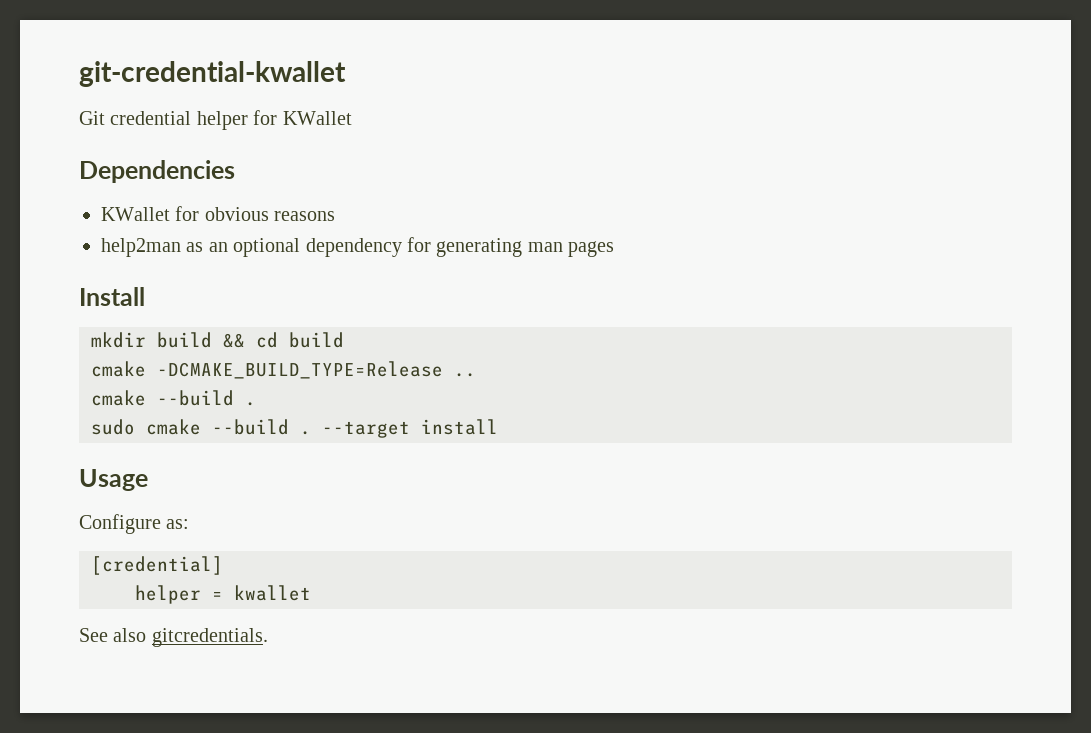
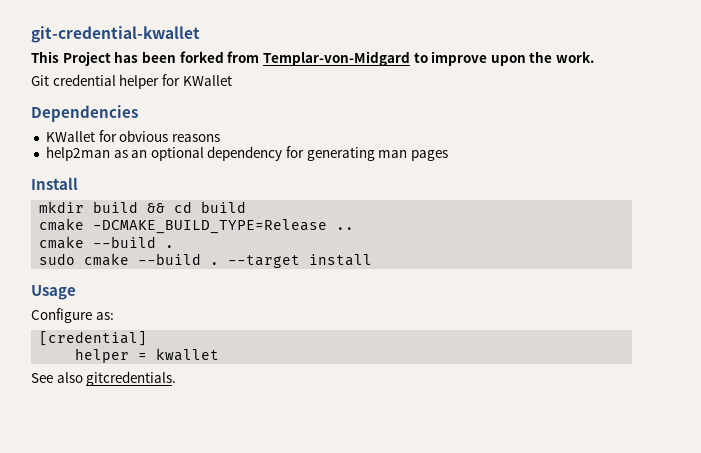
(346, 74) none -> [31,51,595,66] // This Project has been forked from Templar-von-Midgard to improve upon the work.

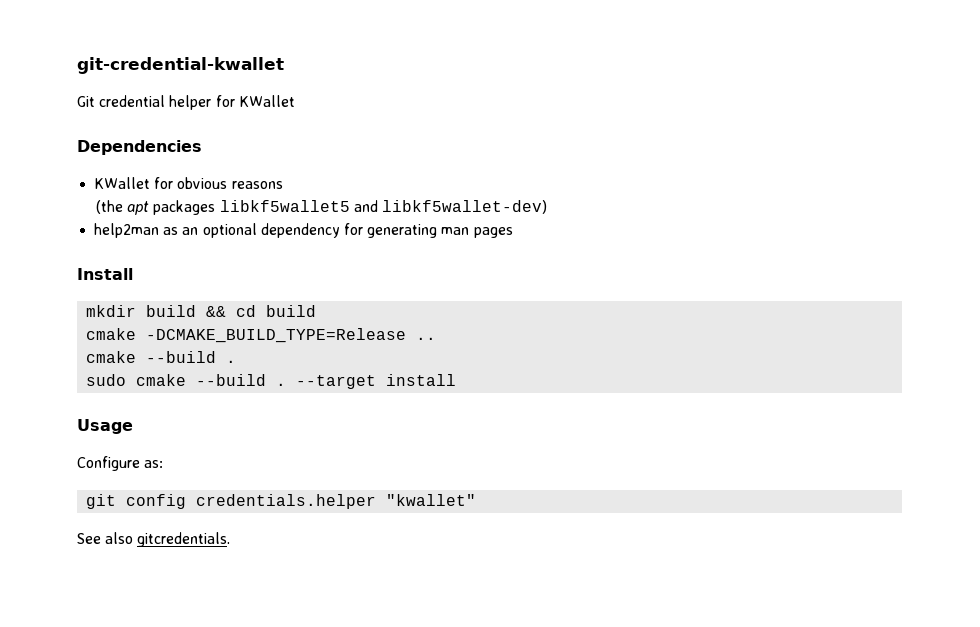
[31,51,595,66] // This Project has been forked from Templar-von-Midgard to improve upon the work. -> (284, 65) none
(220, 138) none -> [96,200,547,215] // (the apt packages libkf5wallet5 and libkf5wallet-dev)
[39,331,148,346] [75,348,220,363] [credential] // helper = kwallet -> [86,494,477,509] git config credentials.helper "kwallet"

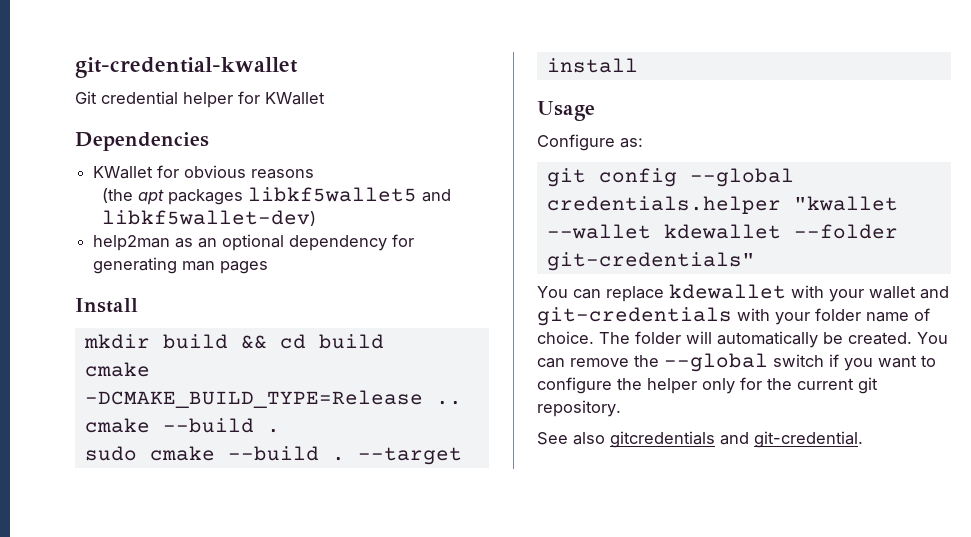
[196,494,477,509] credentials.helper "kwallet" -> [689,168,794,187] [546,196,898,214] [546,224,898,239] [546,252,755,271] [537,284,949,302] [537,307,930,326] [537,331,948,348] [537,353,936,372] [537,377,878,394] [537,400,621,417] --global credentials.helper "kwallet --wallet kdewallet --folder git-credentials" // You can replace kdewallet with your wallet and git-credentials with your folder name of choice. The folder will automatically be created. You can remove the --global switch if you want to configure the helper only for the current git repository.
[137,532,231,547] gitcredentials. -> [610,431,863,448] gitcredentials and git-credential.

